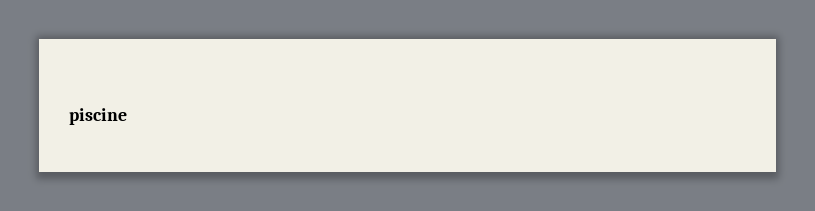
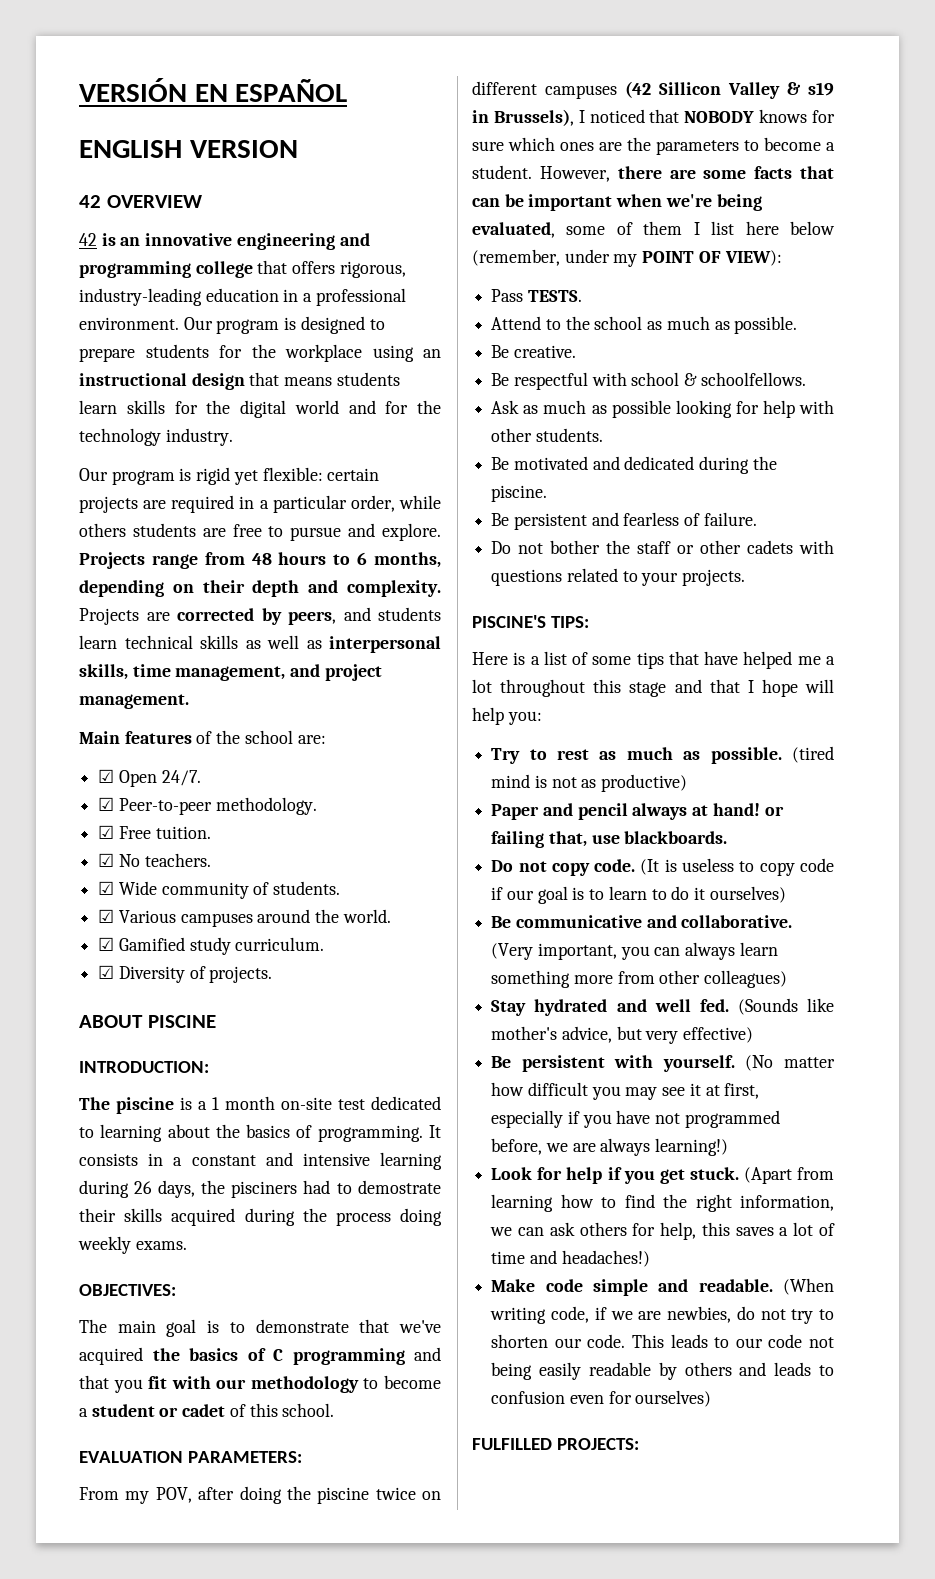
[69,108,127,125] piscine -> [79,78,348,102] [79,140,298,158] [79,195,202,208] [79,233,370,250] [79,260,406,278] [79,288,406,306] [79,316,385,334] [79,344,441,362] [79,372,400,390] [79,400,441,418] [79,428,233,446] [79,467,380,485] [79,495,441,513] [79,523,441,541] [79,552,441,569] [79,580,442,597] [79,607,441,625] [79,635,441,653] [79,664,382,681] [79,694,189,709] [79,730,326,744] [98,769,201,787] [98,797,317,815] [98,825,211,839] [98,853,211,867] [98,881,341,899] [98,909,391,927] [98,937,325,955] [98,965,273,983] [79,1015,216,1028] [79,1061,209,1073] [79,1096,441,1114] [79,1124,441,1142] [79,1152,443,1170] [79,1180,441,1198] [79,1208,442,1226] [78,1236,187,1254] [79,1284,176,1296] [79,1319,442,1337] [79,1347,441,1365] [79,1375,441,1393] [79,1403,335,1417] [79,1451,302,1463] [79,1486,441,1504] [472,81,834,99] [472,109,835,126] [472,137,835,155] [472,165,834,182] [472,194,762,211] [472,221,836,238] [472,249,782,267] [491,289,582,302] [491,316,798,334] [491,345,576,358] [491,372,806,390] [491,400,834,418] [491,428,603,442] [491,456,777,474] [491,485,548,502] [491,512,757,530] [491,540,834,554] [491,568,746,586] [472,615,589,628] [472,651,835,669] [472,679,834,697] [472,707,542,725] [491,746,834,764] [491,774,688,792] [491,803,784,820] [491,831,728,848] [491,858,834,876] [491,886,786,904] [491,915,793,928] [491,942,778,960] [491,970,788,988] [491,998,834,1016] [491,1026,754,1044] [491,1055,835,1072] [491,1082,760,1100] [491,1110,780,1128] [491,1138,729,1156] [491,1167,834,1184] [491,1194,834,1212] [490,1222,835,1240] [491,1250,650,1267] [491,1278,834,1296] [490,1306,834,1324] [491,1334,834,1348] [491,1362,834,1380] [491,1390,712,1407] [472,1438,639,1450] VERSIÓN EN ESPAÑOL // ENGLISH VERSION // 42 OVERVIEW // 42 is an innovative engineering and programming college that offers rigorous, industry-leading education in a professional environment. Our program is designed to prepare students for the workplace using an instructional design that means students learn skills for the digital world and for the technology industry. // Our program is rigid yet flexible: certain projects are required in a particular order, while others students are free to pursue and explore. Projects range from 48 hours to 6 months, depending on their depth and complexity. Projects are corrected by peers, and students learn technical skills as well as interpersonal skills, time management, and project management. // Main features of the school are: // ☑ Open 24/7. // ☑ Peer-to-peer methodology. // ☑ Free tuition. // ☑ No teachers. // ☑ Wide community of students. // ☑ Various campuses around the world. // ☑ Gamified study curriculum. // ☑ Diversity of projects. // ABOUT PISCINE // INTRODUCTION: // The piscine is a 1 month on-site test dedicated to learning about the basics of programming. It consists in a constant and intensive learning during 26 days, the pisciners had to demostrate their skills acquired during the process doing weekly exams. // OBJECTIVES: // The main goal is to demonstrate that we've acquired the basics of C programming and that you fit with our methodology to become a student or cadet of this school. // EVALUATION PARAMETERS: // From my POV, after doing the piscine twice on different campuses (42 Sillicon Valley & s19 in Brussels), I noticed that NOBODY knows for sure which ones are the parameters to become a student. However, there are some facts that can be important when we're being evaluated, some of them I list here below (remember, under my POINT OF VIEW): // Pass TESTS. // Attend to the school as much as possible. // Be creative. // Be respectful with school & schoolfellows. // Ask as much as possible looking for help with other students. // Be motivated and dedicated during the piscine. // Be persistent and fearless of failure. // Do not bother the staff or other cadets with questions related to your projects. // PISCINE'S TIPS: // Here is a list of some tips that have helped me a lot throughout this stage and that I hope will help you: // Try to rest as much as possible. (tired mind is not as productive) // Paper and pencil always at hand! or failing that, use blackboards. // Do not copy code. (It is useless to copy code if our goal is to learn to do it ourselves) // Be communicative and collaborative. (Very important, you can always learn something more from other colleagues) // Stay hydrated and well fed. (Sounds like mother's advice, but very effective) // Be persistent with yourself. (No matter how difficult you may see it at first, especially if you have not programmed before, we are always learning!) // Look for help if you get stuck. (Apart from learning how to find the right information, we can ask others for help, this saves a lot of time and headaches!) // Make code simple and readable. (When writing code, if we are newbies, do not try to shorten our code. This leads to our code not being easily readable by others and leads to confusion even for ourselves) // FULFILLED PROJECTS:

